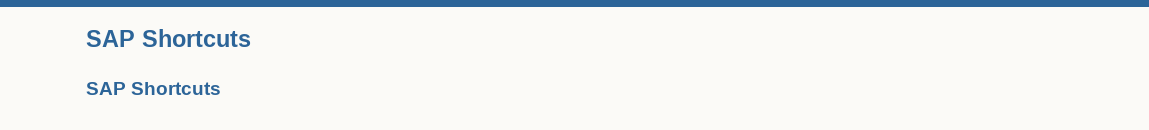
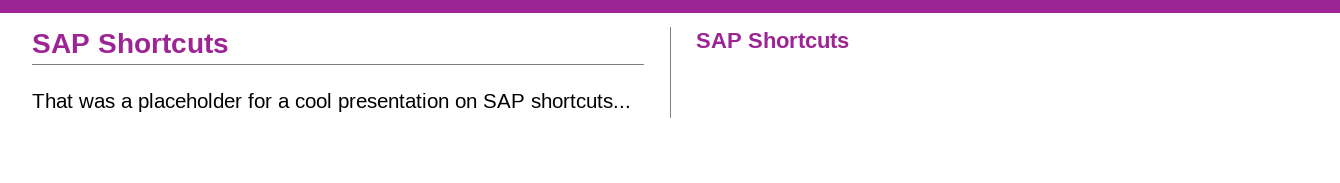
[86,29,251,47] SAP Shortcuts -> [32,33,229,53] [32,93,631,112] SAP Shortcuts // That was a placeholder for a cool presentation on SAP shortcuts...

